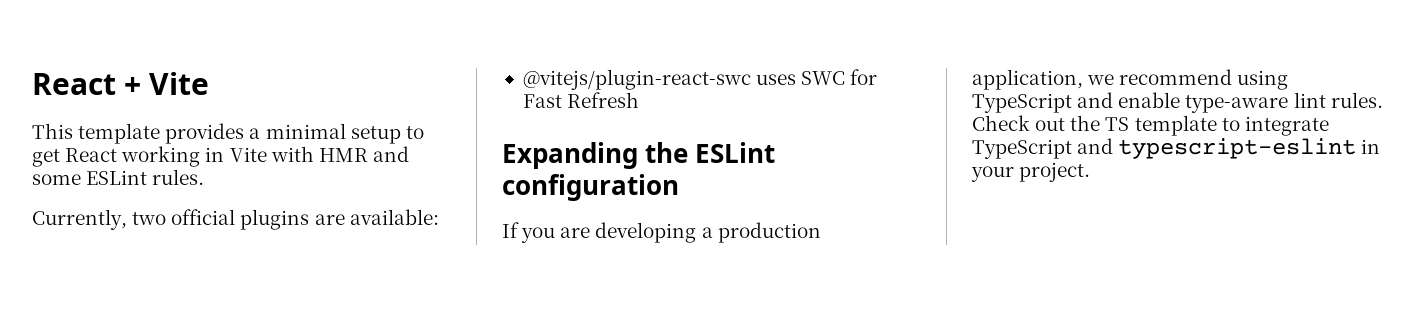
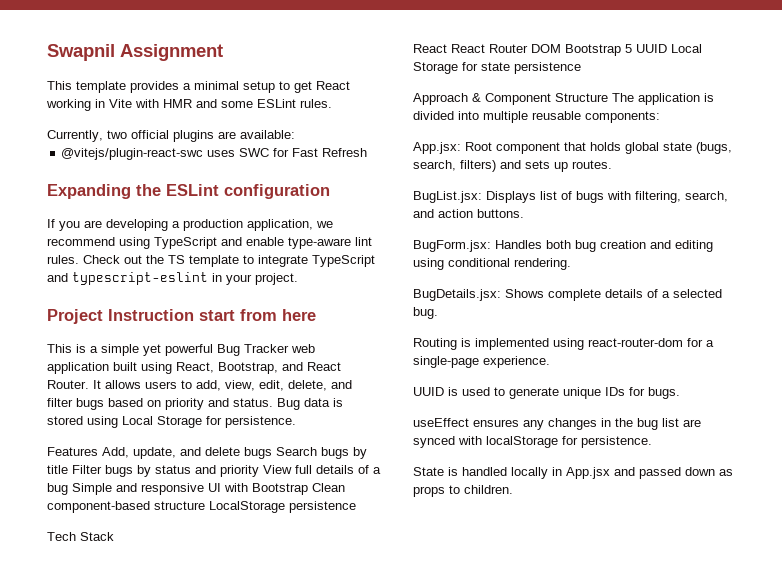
[32,72,210,95] React + Vite -> [47,44,223,61] Swapnil Assignment
(1091, 172) none -> [47,309,316,324] [47,344,315,356] [47,362,341,374] [47,380,352,391] [47,398,343,410] [47,416,296,428] [47,447,367,459] [47,465,381,477] [47,483,345,495] [47,501,356,513] [47,532,114,541] [413,44,702,56] [413,62,581,74] [413,93,714,105] [413,111,660,123] [413,142,732,154] [413,160,612,172] [413,191,728,203] [413,209,524,218] [413,240,713,252] [413,258,571,270] [413,289,722,301] [413,307,438,319] [413,338,714,350] [413,356,550,368] [413,387,680,399] [413,418,701,430] [413,436,652,448] [413,467,733,479] [413,485,513,497] // Project Instruction start from here // This is a simple yet powerful Bug Tracker web application built using React, Bootstrap, and React Router. It allows users to add, view, edit, delete, and filter bugs based on priority and status. Bug data is stored using Local Storage for persistence. // Features Add, update, and delete bugs Search bugs by title Filter bugs by status and priority View full details of a bug Simple and responsive UI with Bootstrap Clean component-based structure LocalStorage persistence // Tech Stack // React React Router DOM Bootstrap 5 UUID Local Storage for state persistence // Approach & Component Structure The application is divided into multiple reusable components: // App.jsx: Root component that holds global state (bugs, search, filters) and sets up routes. // BugList.jsx: Displays list of bugs with filtering, search, and action buttons. // BugForm.jsx: Handles both bug creation and editing using conditional rendering. // BugDetails.jsx: Shows complete details of a selected bug. // Routing is implemented using react-router-dom for a single-page experience. // UUID is used to generate unique IDs for bugs. // useEffect ensures any changes in the bug list are synced with localStorage for persistence. // State is handled locally in App.jsx and passed down as props to children.

